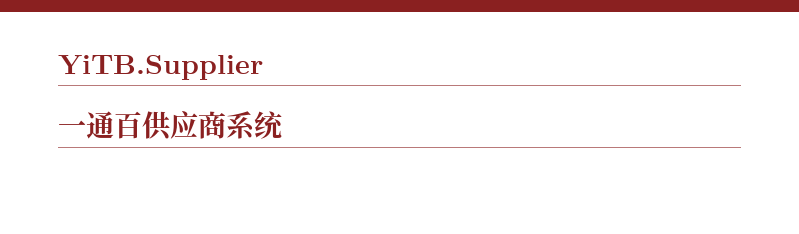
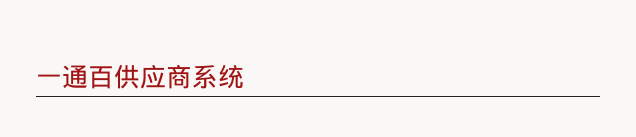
[58,55,263,80] YiTB.Supplier // -> (36, 80) none

